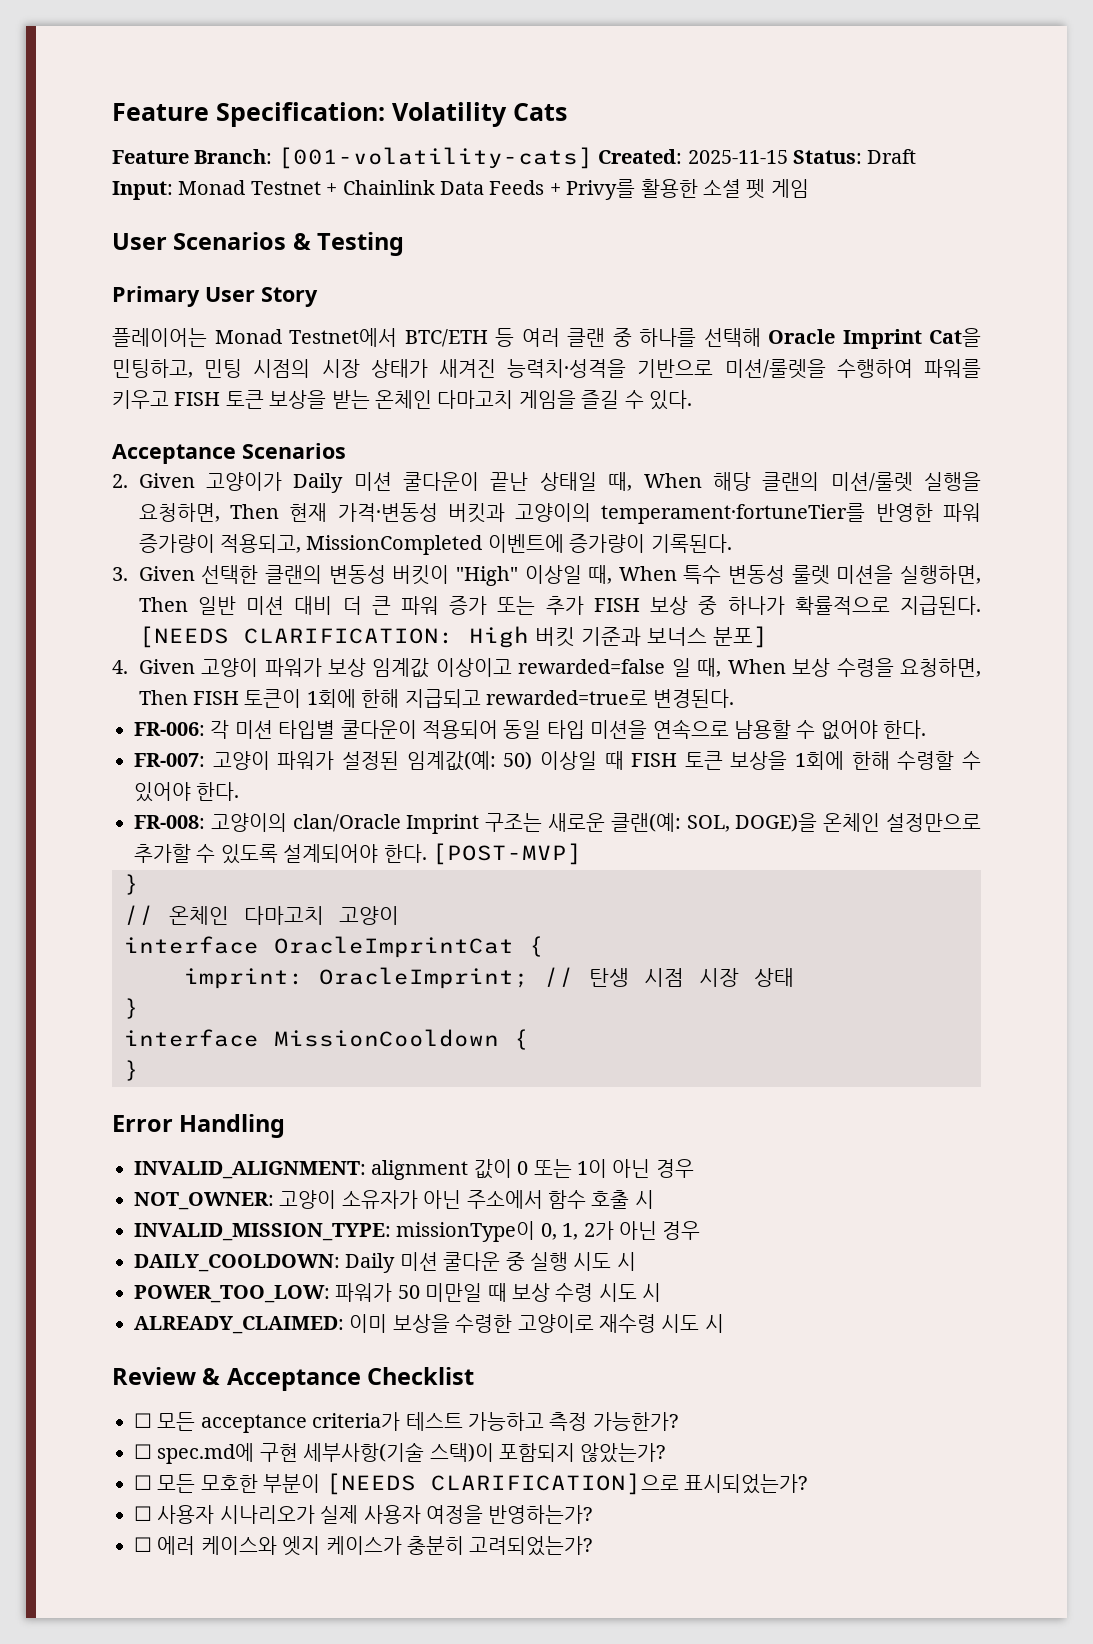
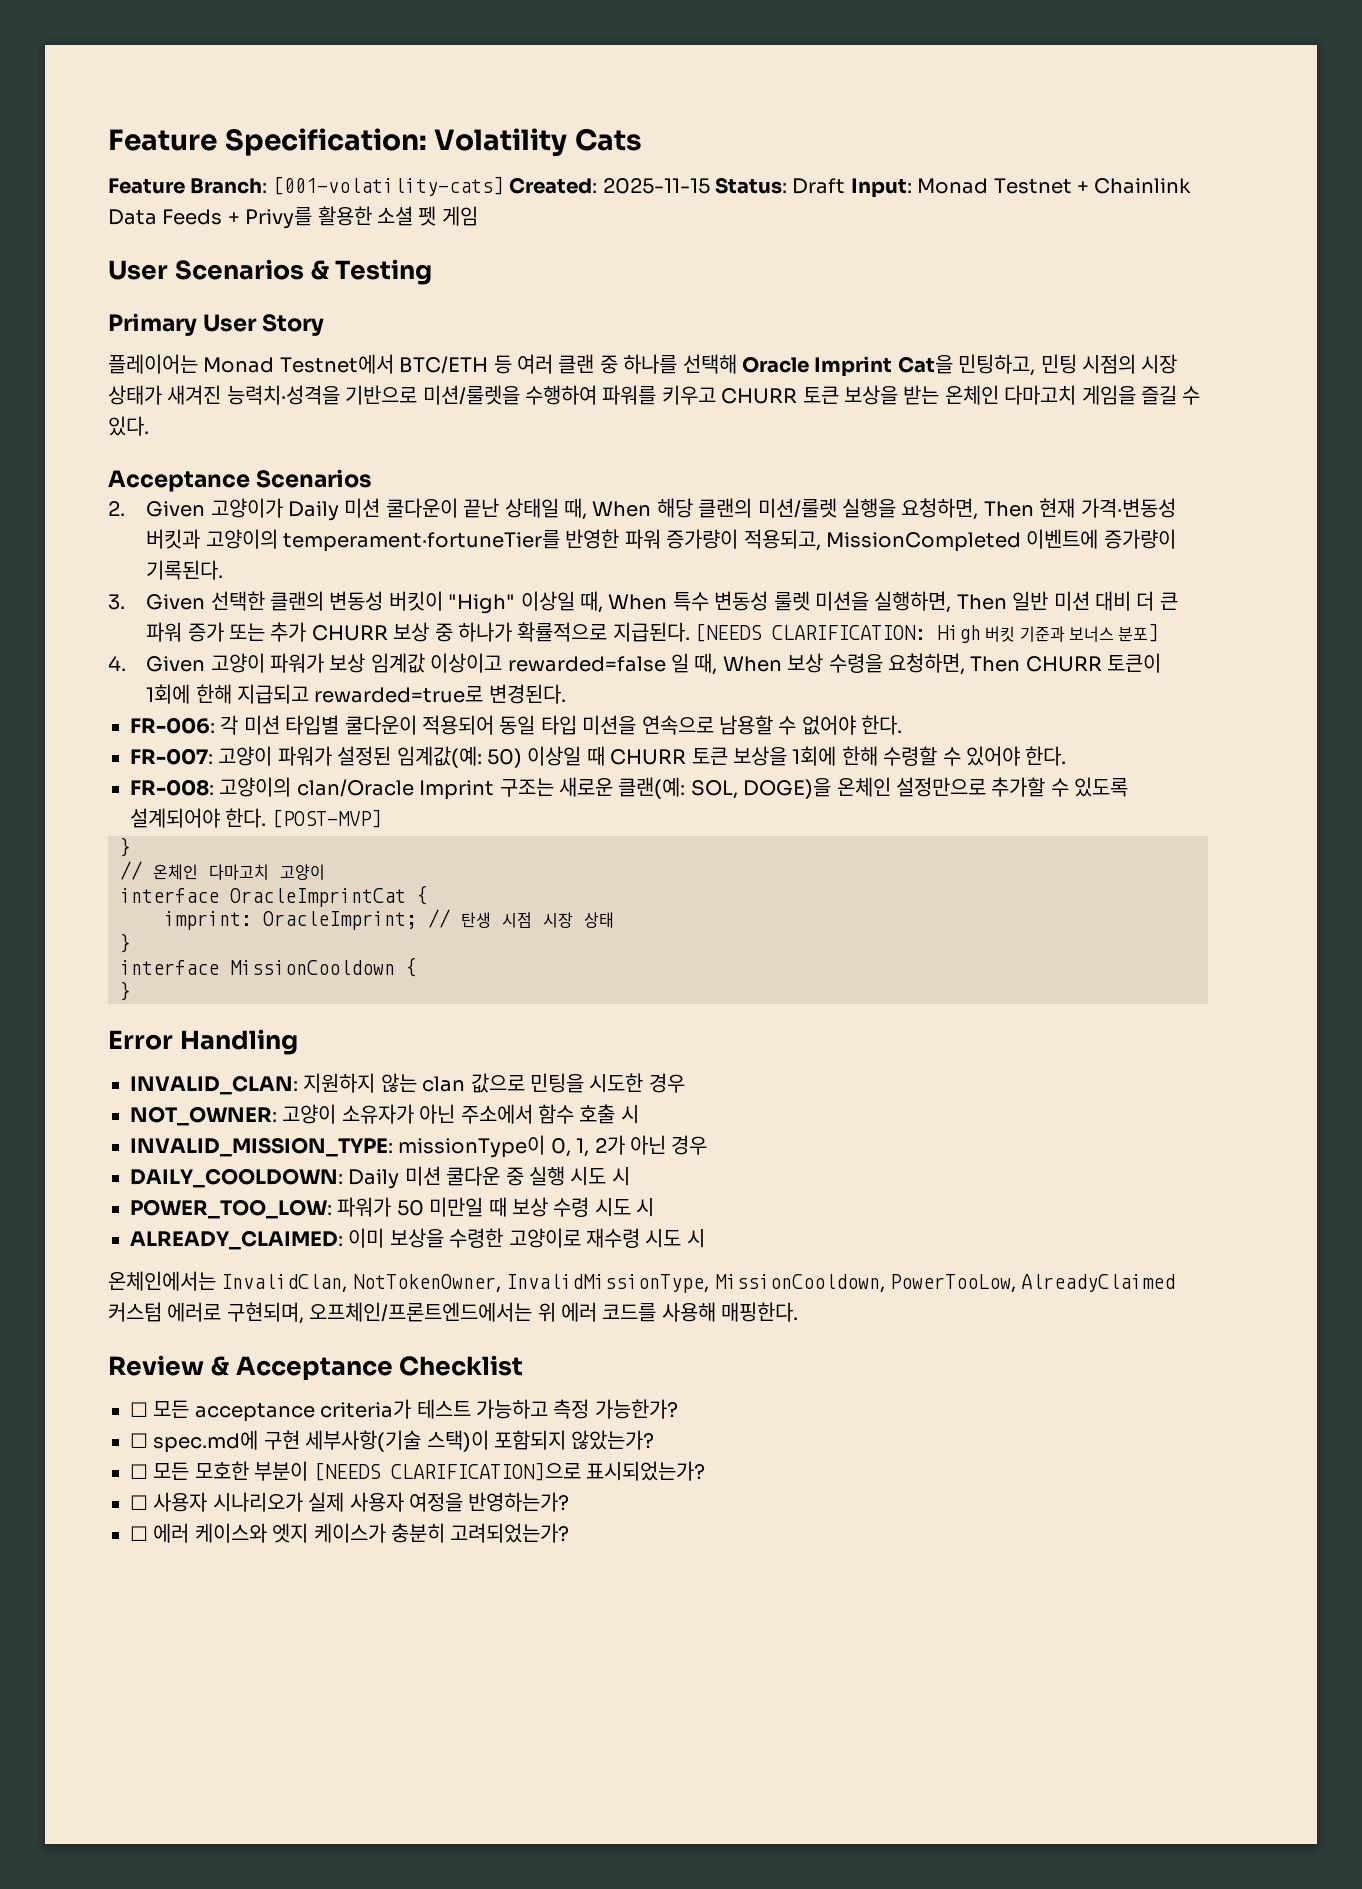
[174,392,221,406] FISH -> [721,388,798,404] CHURR
[593,598,640,612] FISH -> [311,625,388,641] CHURR
[193,691,240,705] FISH -> [1025,656,1102,672] CHURR
[631,753,678,767] FISH -> [610,749,687,765] CHURR
[134,1159,651,1180] INVALID_ALIGNMENT: alignment 값이 0 또는 1이 아닌 -> [130,1073,644,1095] INVALID_CLAN: 지원하지 않는 clan 값으로 민팅을 시도한
(724, 1323) none -> [108,1271,1176,1293] [108,1302,799,1324] // 온체인에서는 InvalidClan, NotTokenOwner, InvalidMissionType, MissionCooldown, PowerTooLow, AlreadyClaimed 커스텀 에러로 구현되며, 오프체인/프론트엔드에서는 위 에러 코드를 사용해 매핑한다.

